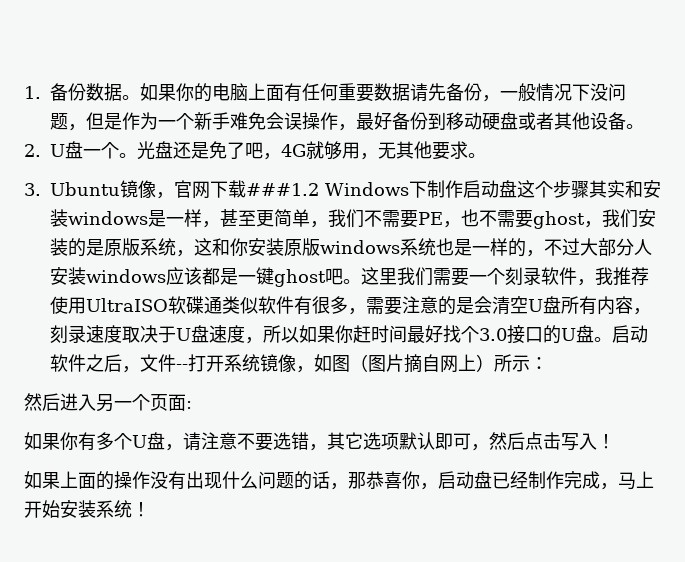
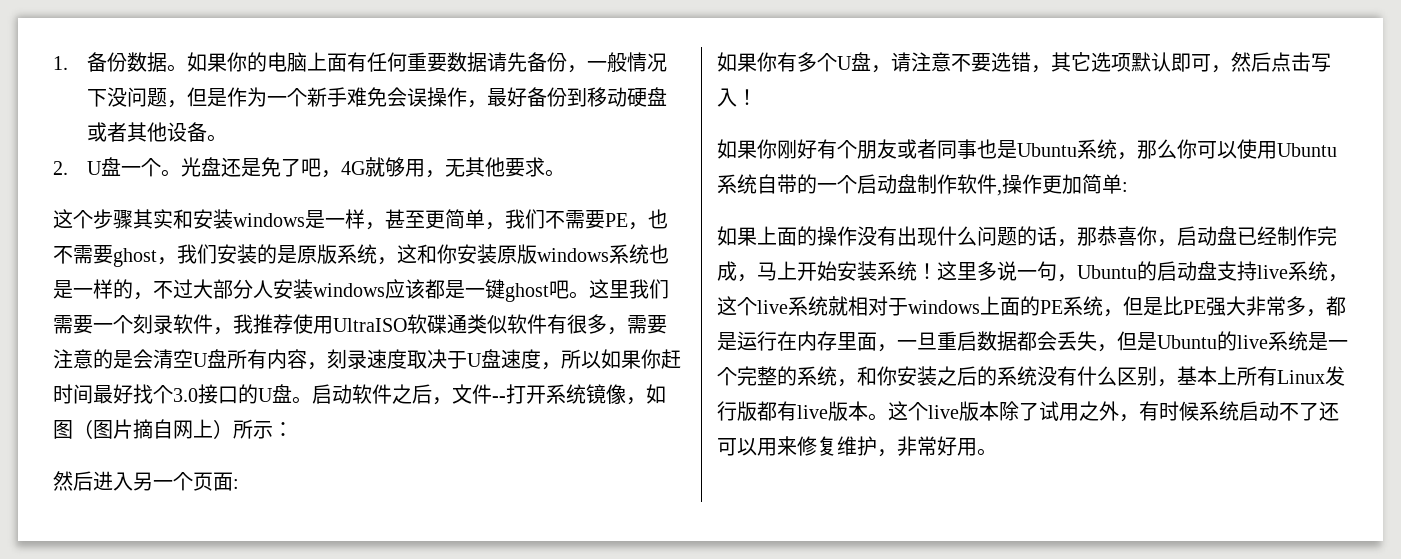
[24,180,517,199] 3. Ubuntu镜像，官网下载###1.2 Windows下制作启动盘 -> (565, 173) none
(615, 441) none -> [717,139,1337,160] [717,174,1128,196] // 如果你刚好有个朋友或者同事也是Ubuntu系统，那么你可以使用Ubuntu系统自带的一个启动盘制作软件,操作更加简单:
(150, 509) none -> [937,261,1348,282] [717,296,1346,317] [717,331,1348,352] [717,366,1345,387] [717,401,1339,422] [717,436,997,457] 这里多说一句，Ubuntu的启动盘支持live系统，这个live系统就相对于windows上面的PE系统，但是比PE强大非常多，都是运行在内存里面，一旦重启数据都会丢失，但是Ubuntu的live系统是一个完整的系统，和你安装之后的系统没有什么区别，基本上所有Linux发行版都有live版本。这个live版本除了试用之外，有时候系统启动不了还可以用来修复维护，非常好用。

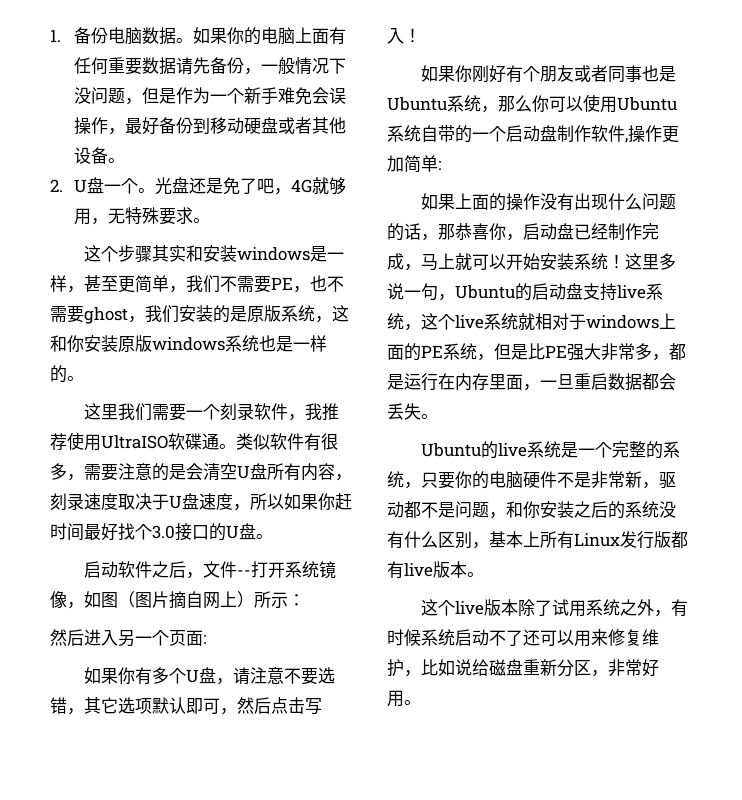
(127, 62) none -> [108,27,143,45] 电脑
[464,157,505,177] 其他 -> [125,207,160,224] 特殊
[133,279,589,302] ，不过大部分人安装windows应该都是一键ghost吧。 -> [67,376,84,381] 。 //
(467, 324) none -> [219,444,236,449] 。
(312, 400) none -> (273, 536) //
(797, 270) none -> [455,253,506,270] 就可以
[1097,331,1157,352] ，但是 -> [421,414,438,419] 。 //
(857, 383) none -> [421,471,676,489] [387,501,506,519] 只要你的电脑硬件不是非常新，驱动都不是问题，
(888, 417) none -> (484, 574) //
(1079, 412) none -> [585,599,620,616] 系统
(897, 453) none -> [421,659,608,677] 比如说给磁盘重新分区，

